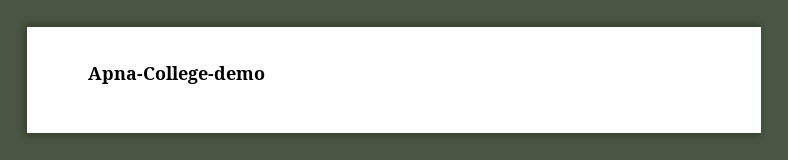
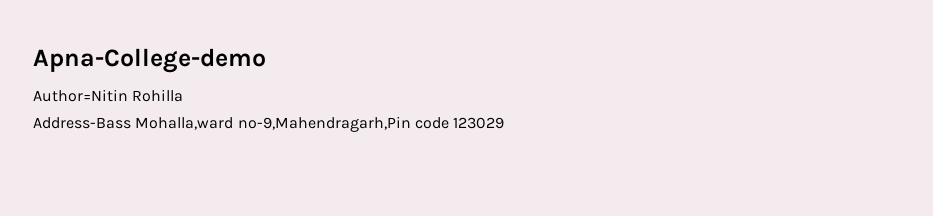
(265, 75) none -> [33,89,184,102] [33,116,505,132] // Author=Nitin Rohilla // Address-Bass Mohalla,ward no-9,Mahendragarh,Pin code 123029

